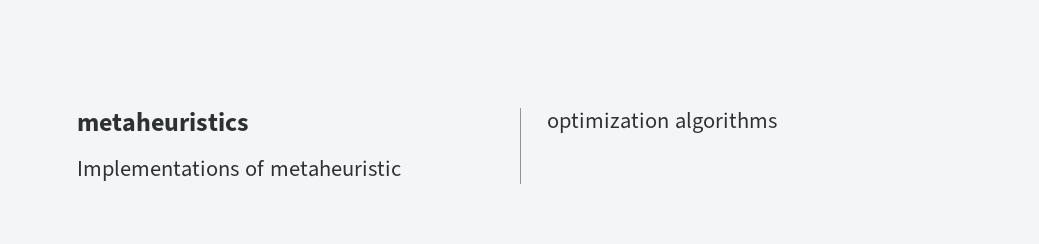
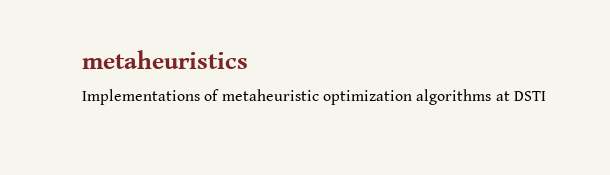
(778, 122) none -> [495,91,546,101] at DSTI

